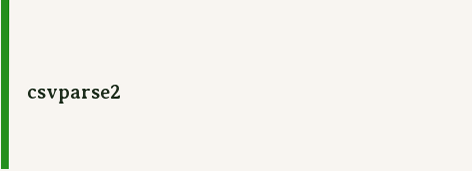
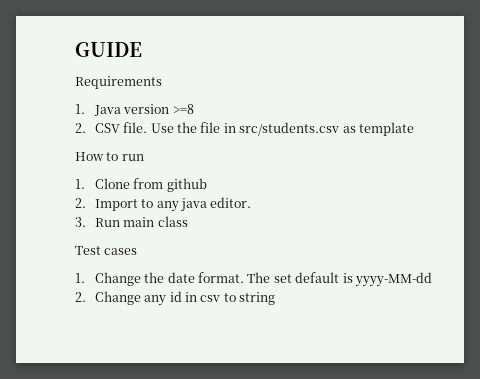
[26,84,122,104] csvparse2 -> [75,42,142,57] [75,76,162,89] [75,104,194,116] [75,122,414,136] [75,152,144,161] [75,178,207,192] [75,197,252,212] [75,216,188,227] [75,246,138,255] [75,272,432,287] [75,291,276,306] GUIDE // Requirements // 1. Java version >=8 // 2. CSV file. Use the file in src/students.csv as template // How to run // 1. Clone from github // 2. Import to any java editor. // 3. Run main class // Test cases // 1. Change the date format. The set default is yyyy-MM-dd // 2. Change any id in csv to string

